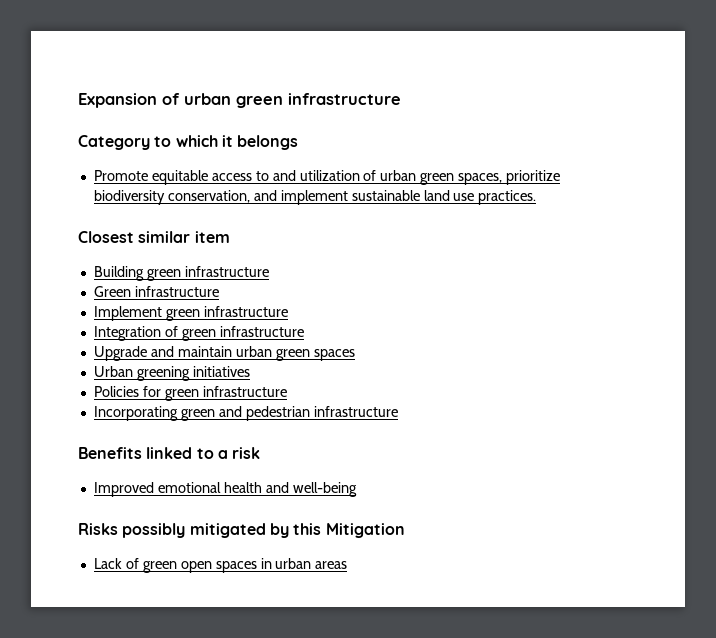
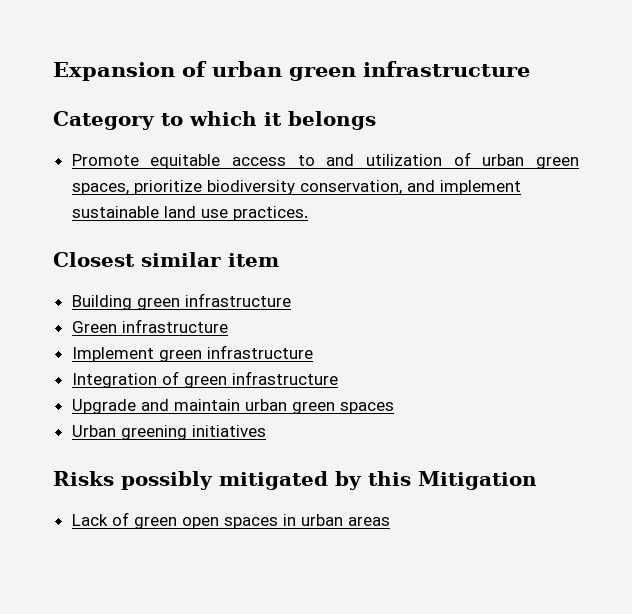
[93,386,287,401] [93,406,398,421] [78,447,261,459] [93,482,357,497] // Policies for green infrastructure // Incorporating green and pedestrian infrastructure // Benefits linked to a risk // Improved emotional health and well-being -> (266, 431) none

